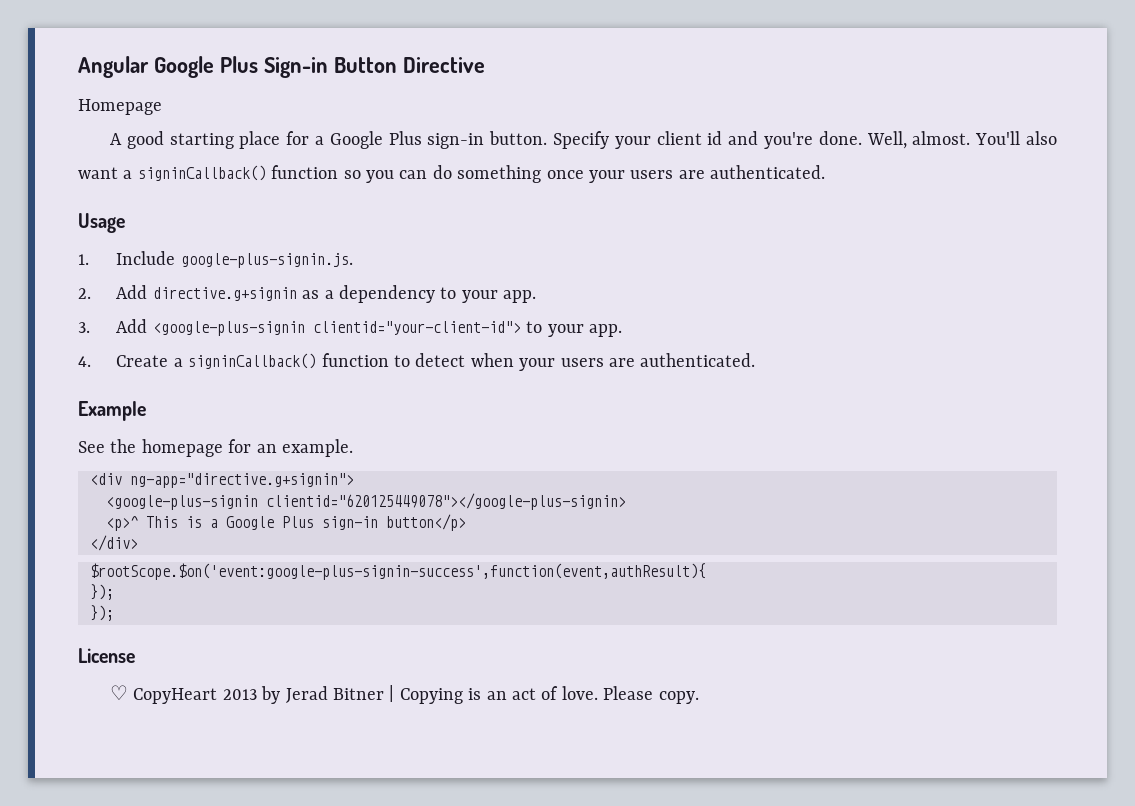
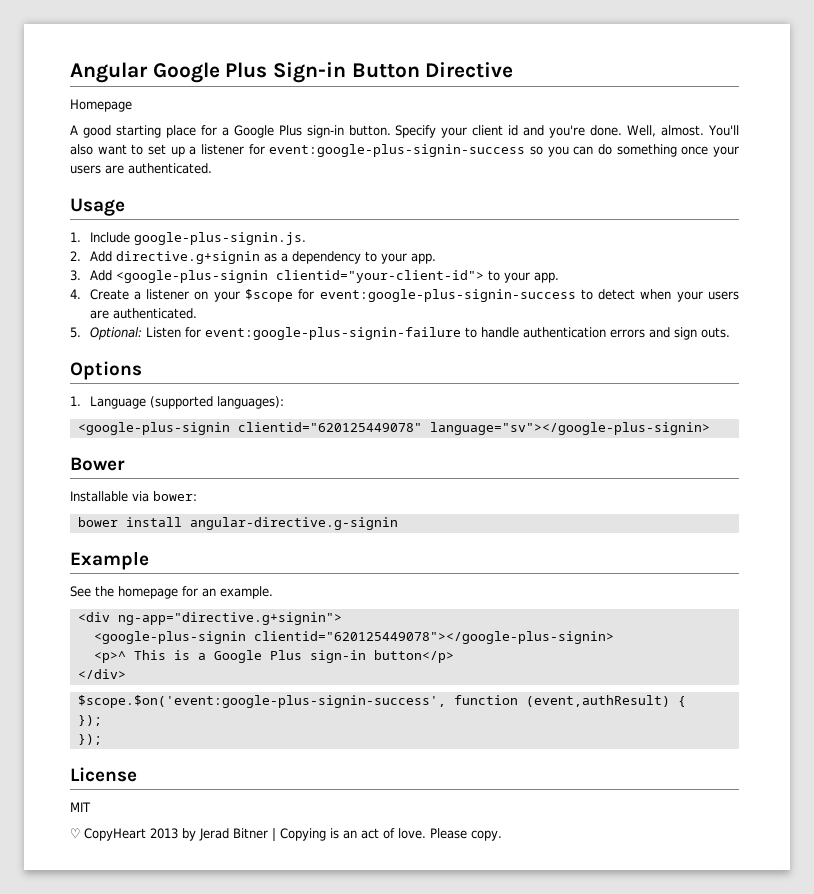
[123,165,339,181] a signinCallback() function -> [131,144,526,157] to set up a listener for event:google-plus-signin-success
[188,353,389,369] signinCallback() function -> [146,289,576,302] listener on your $scope for event:google-plus-signin-success
(756, 360) none -> [70,327,730,340] [70,361,142,380] [70,396,284,409] [77,422,710,435] [70,457,125,471] [70,491,197,502] [77,517,398,530] // 5. Optional: Listen for event:google-plus-signin-failure to handle authentication errors and sign outs. // Options // 1. Language (supported languages): // <google-plus-signin clientid="620125449078" language="sv"></google-plus-signin> // Bower // Installable via bower: // bower install angular-directive.g-signin
[90,563,706,580] $rootScope.$on('event:google-plus-signin-success',function(event,authResult){ -> [77,695,686,708] $scope.$on('event:google-plus-signin-success', function (event,authResult) {
(135, 655) none -> [70,802,91,812] // MIT

